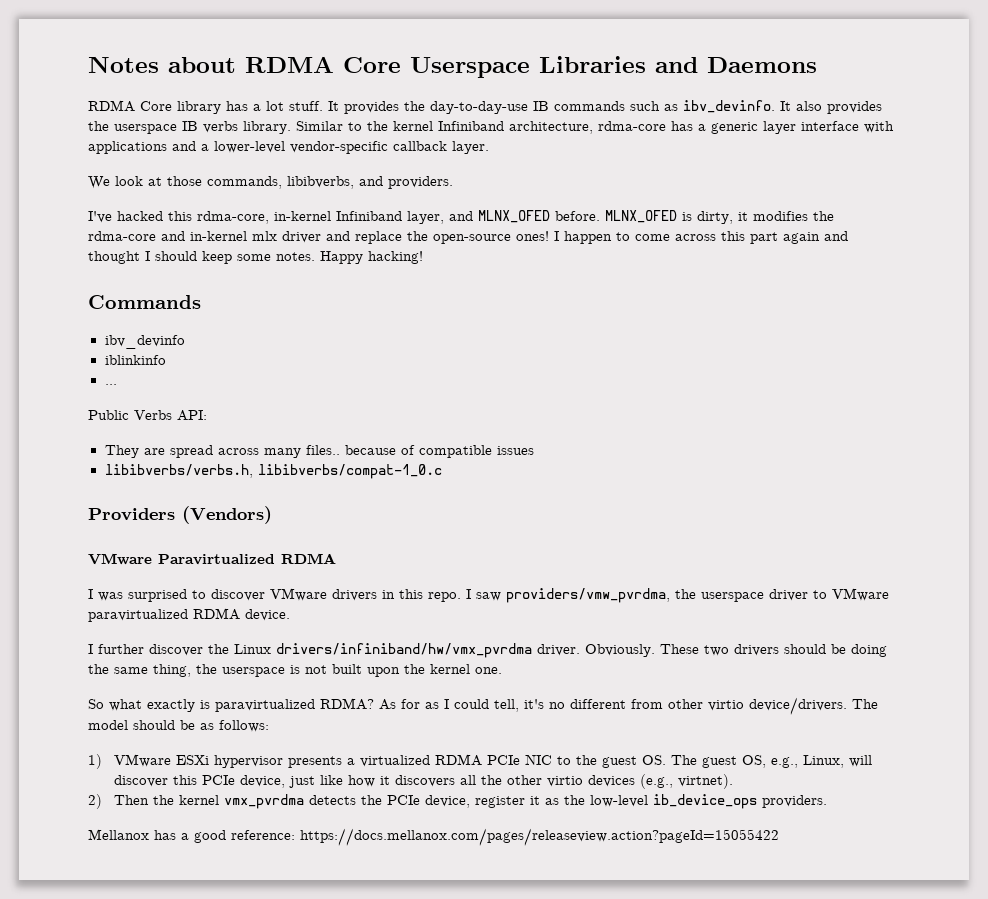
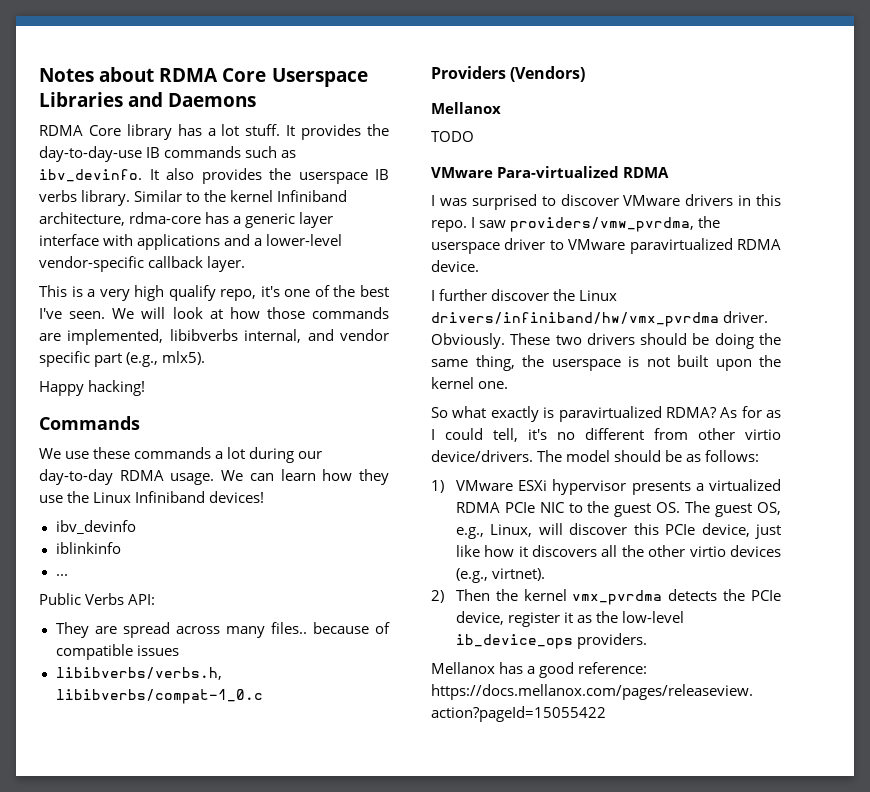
[88,176,453,189] [88,210,834,224] [88,231,848,244] [88,251,423,264] [88,295,201,309] We look at those commands, libibverbs, and providers. // I've hacked this rdma-core, in-kernel Infiniband layer, and MLNX_OFED before. MLNX_OFED is dirty, it modifies the rdma-core and in-kernel mlx driver and replace the open-source ones! I happen to come across this part again and thought I should keep some notes. Happy hacking! // Commands -> [39,285,389,301] [39,307,389,319] [39,329,389,345] [39,351,206,367] [39,380,146,396] [39,416,140,430] [39,447,323,463] [39,469,390,485] [39,491,265,503] This is a very high qualify repo, it's one of the best I've seen. We will look at how those commands are implemented, libibverbs internal, and vendor specific part (e.g., mlx5). // Happy hacking! // Commands // We use these commands a lot during our day-to-day RDMA usage. We can learn how they use the Linux Infiniband devices!
[88,553,275,565] // VMware Paravirtualized -> [431,102,501,114] [431,131,474,142] [431,166,620,178] // Mellanox // TODO // VMware Para-virtualized

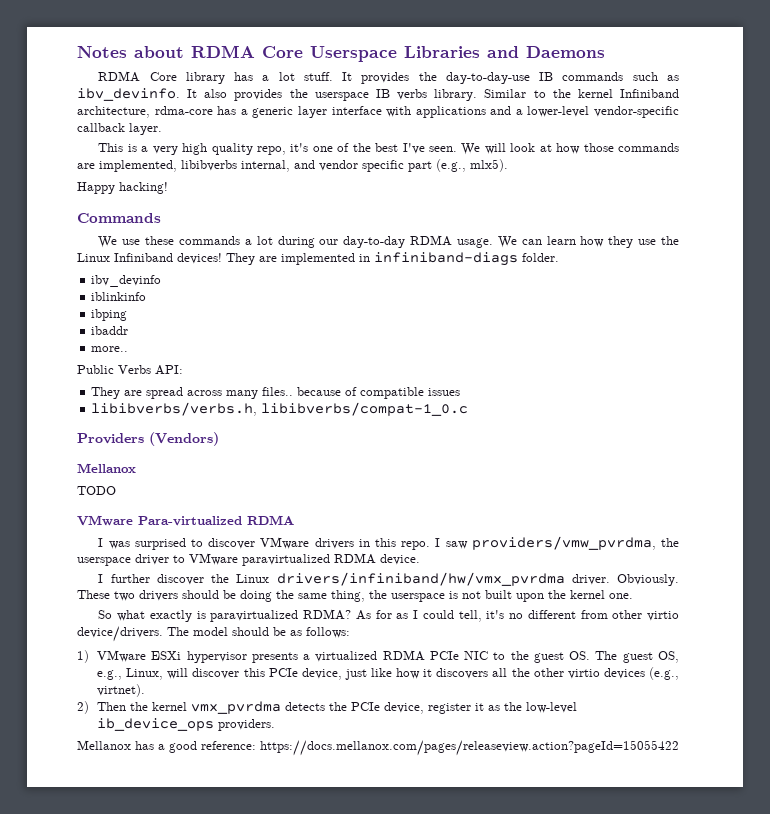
[168,285,216,301] qualify -> [211,143,253,155] quality
(265, 497) none -> [226,252,559,266] They are implemented in infiniband-diags folder.
[55,574,68,576] ... -> [91,309,128,321] [91,326,129,335] [91,346,129,352] ibping // ibaddr // more..

